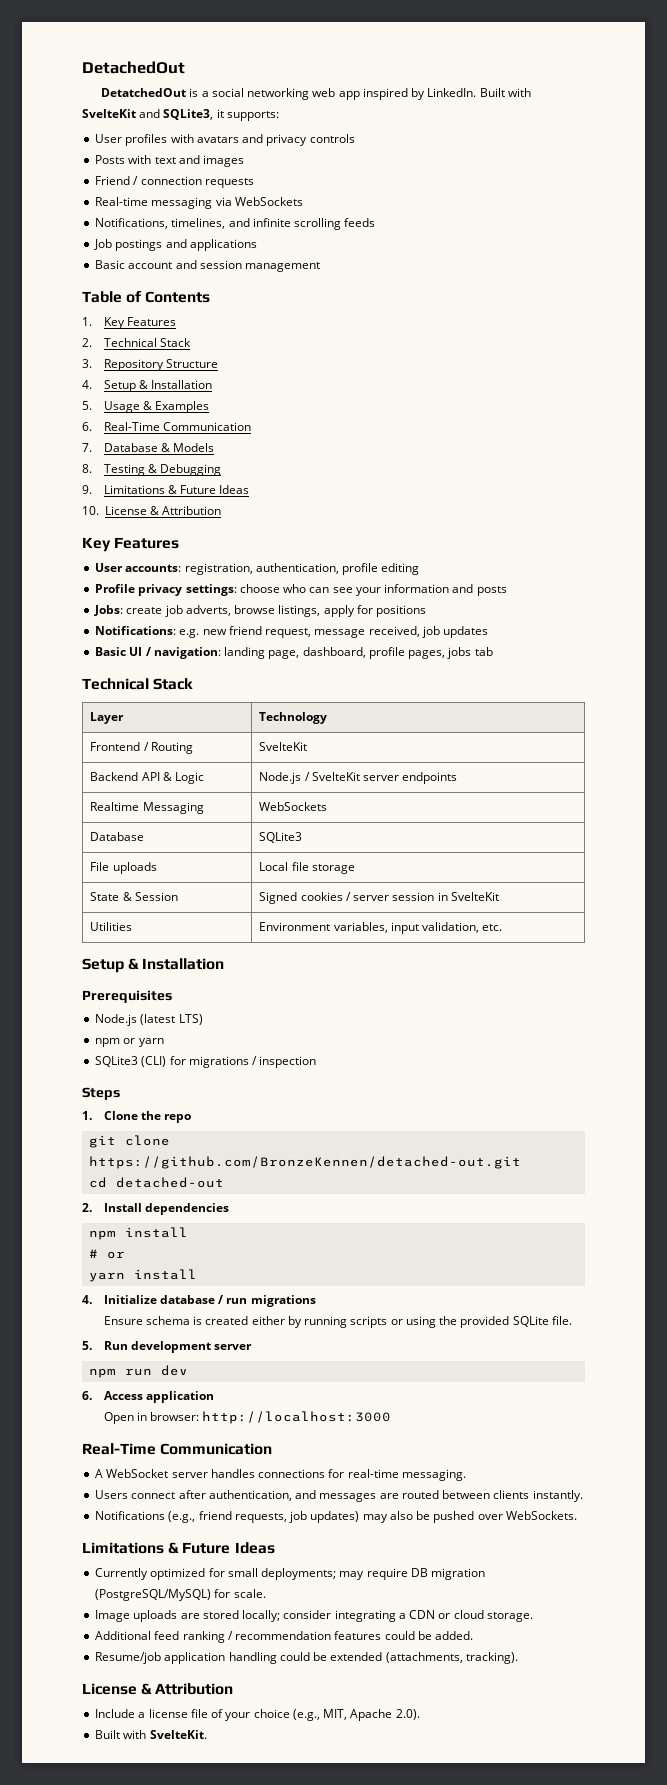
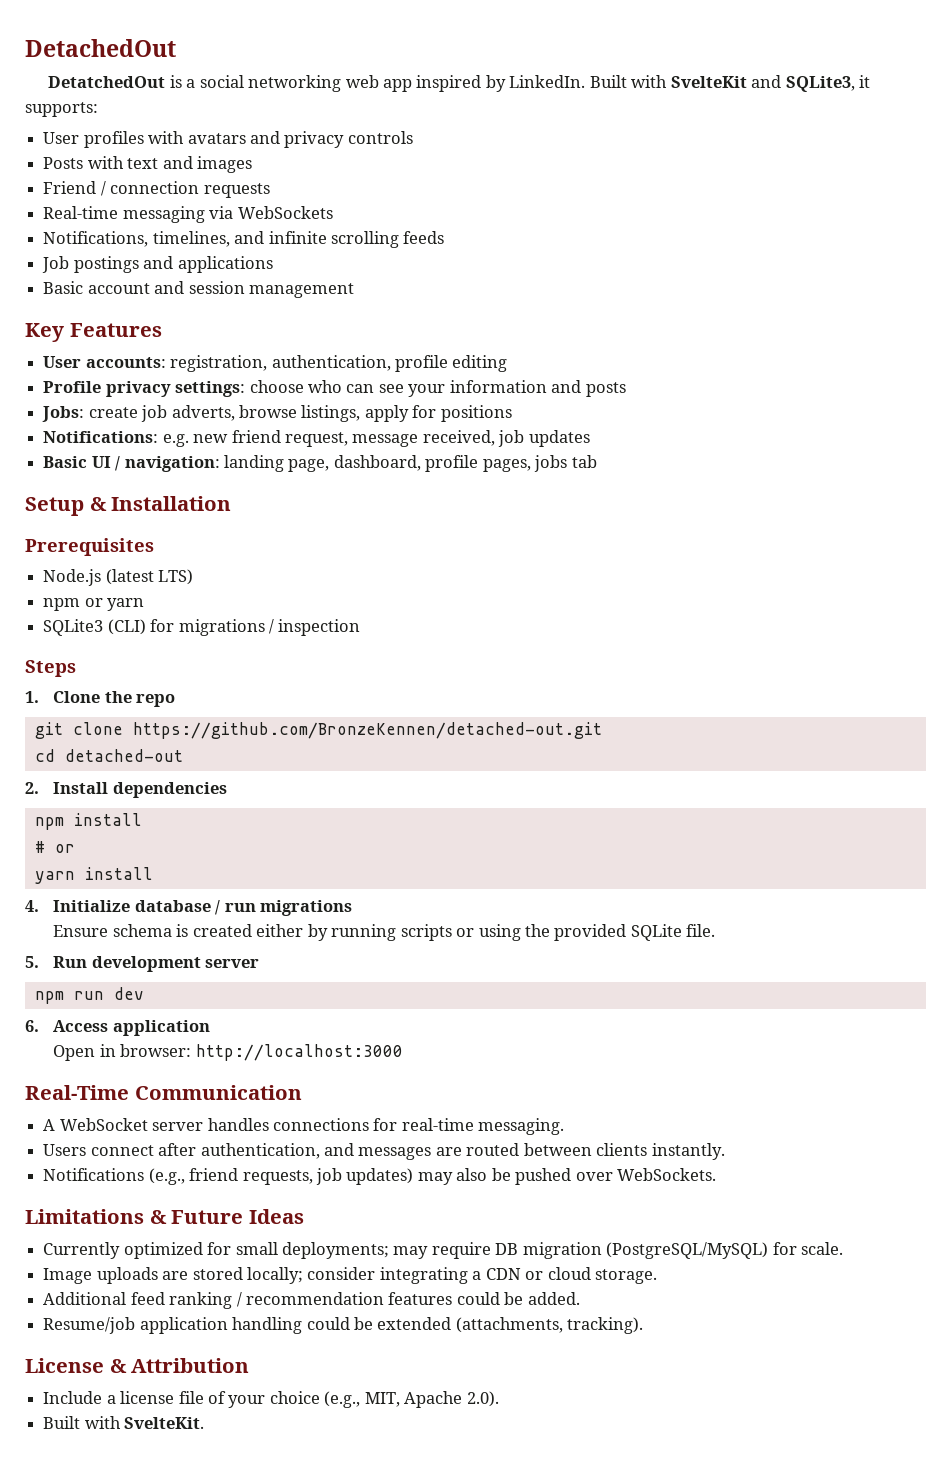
[82,291,211,303] [82,317,176,329] [82,338,191,347] [82,359,218,371] [82,380,213,392] [82,401,210,413] [82,422,251,431] [82,443,215,452] [82,464,222,476] [82,485,250,494] [82,506,222,515] // Table of Contents // 1. Key Features // 2. Technical Stack // 3. Repository Structure // 4. Setup & Installation // 5. Usage & Examples // 6. Real-Time Communication // 7. Database & Models // 8. Testing & Debugging // 9. Limitations & Future Ideas // 10. License & Attribution -> (354, 290) none
[82,678,194,690] [90,712,125,724] [259,712,328,724] [90,742,193,754] [259,742,308,751] [90,772,205,784] [259,772,458,784] [90,802,204,814] [259,802,328,811] [90,832,145,841] [259,832,303,843] [90,862,157,874] [259,862,355,874] [90,892,178,901] [259,892,499,904] [90,922,133,931] [259,922,503,934] // Technical Stack // Layer | Technology // Frontend / Routing | SvelteKit // Backend API & Logic | Node.js / SvelteKit server endpoints // Realtime Messaging | WebSockets // Database | SQLite3 // File uploads | Local file storage // State & Session | Signed cookies / server session in SvelteKit // Utilities | Environment variables, input validation, etc. -> (597, 461) none

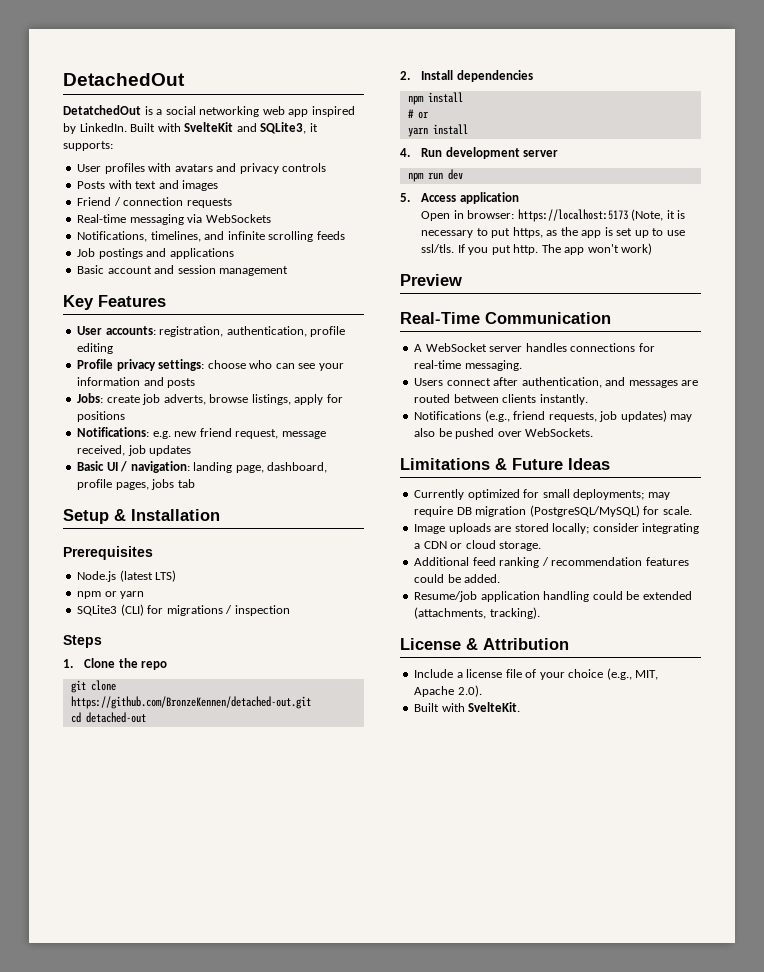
[53,900,353,916] [53,924,716,941] [25,956,39,968] Initialize database / run migrations // Ensure schema is created either by running scripts or using the provided SQLite file. // 5. -> (410, 152) none
[25,1020,39,1032] 6. -> [400,193,410,202] 5.
[195,1044,403,1061] http://localhost:3000 -> [517,209,686,222] [421,227,685,238] [421,243,653,255] [400,274,462,286] https://localhost:5173 (Note, it is necessary to put https, as the app is set up to use ssl/tls. If you put http. The app won't work) // Preview

